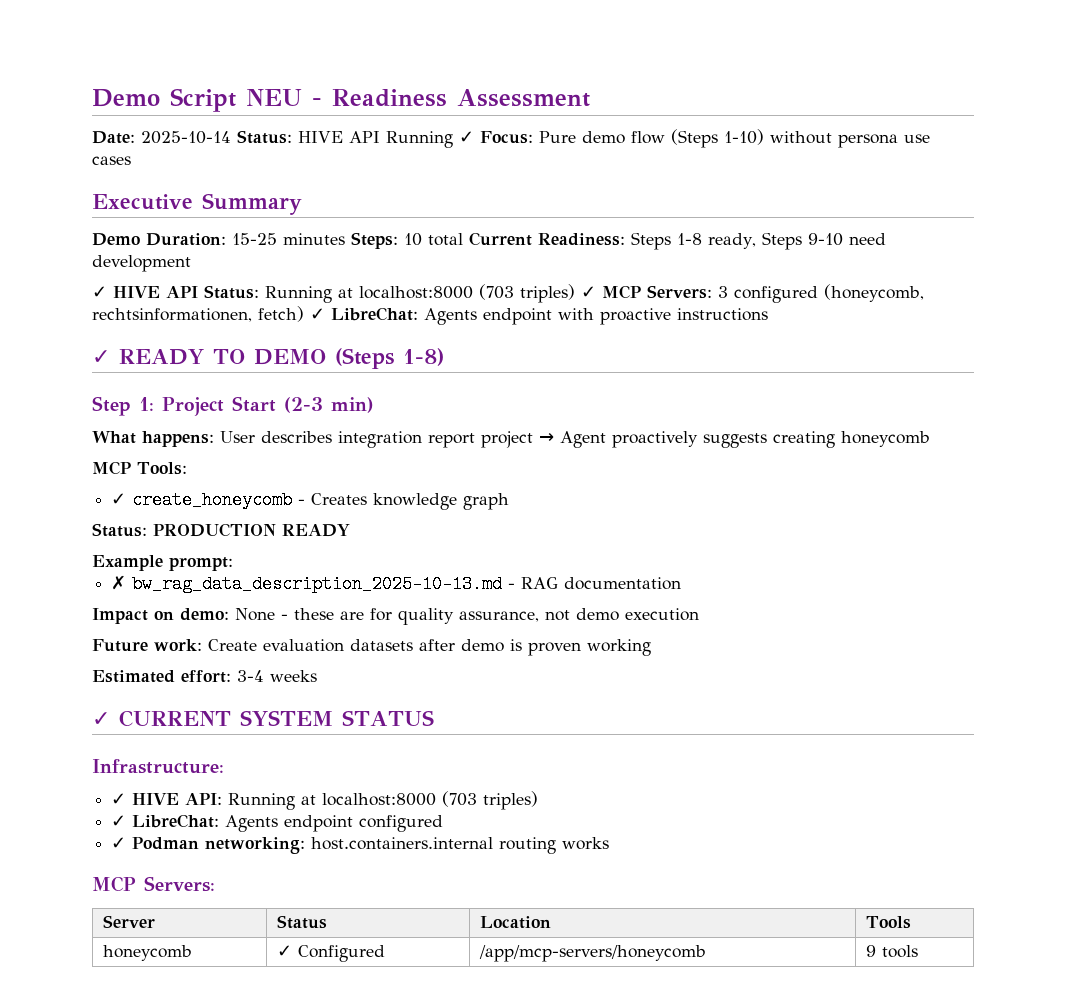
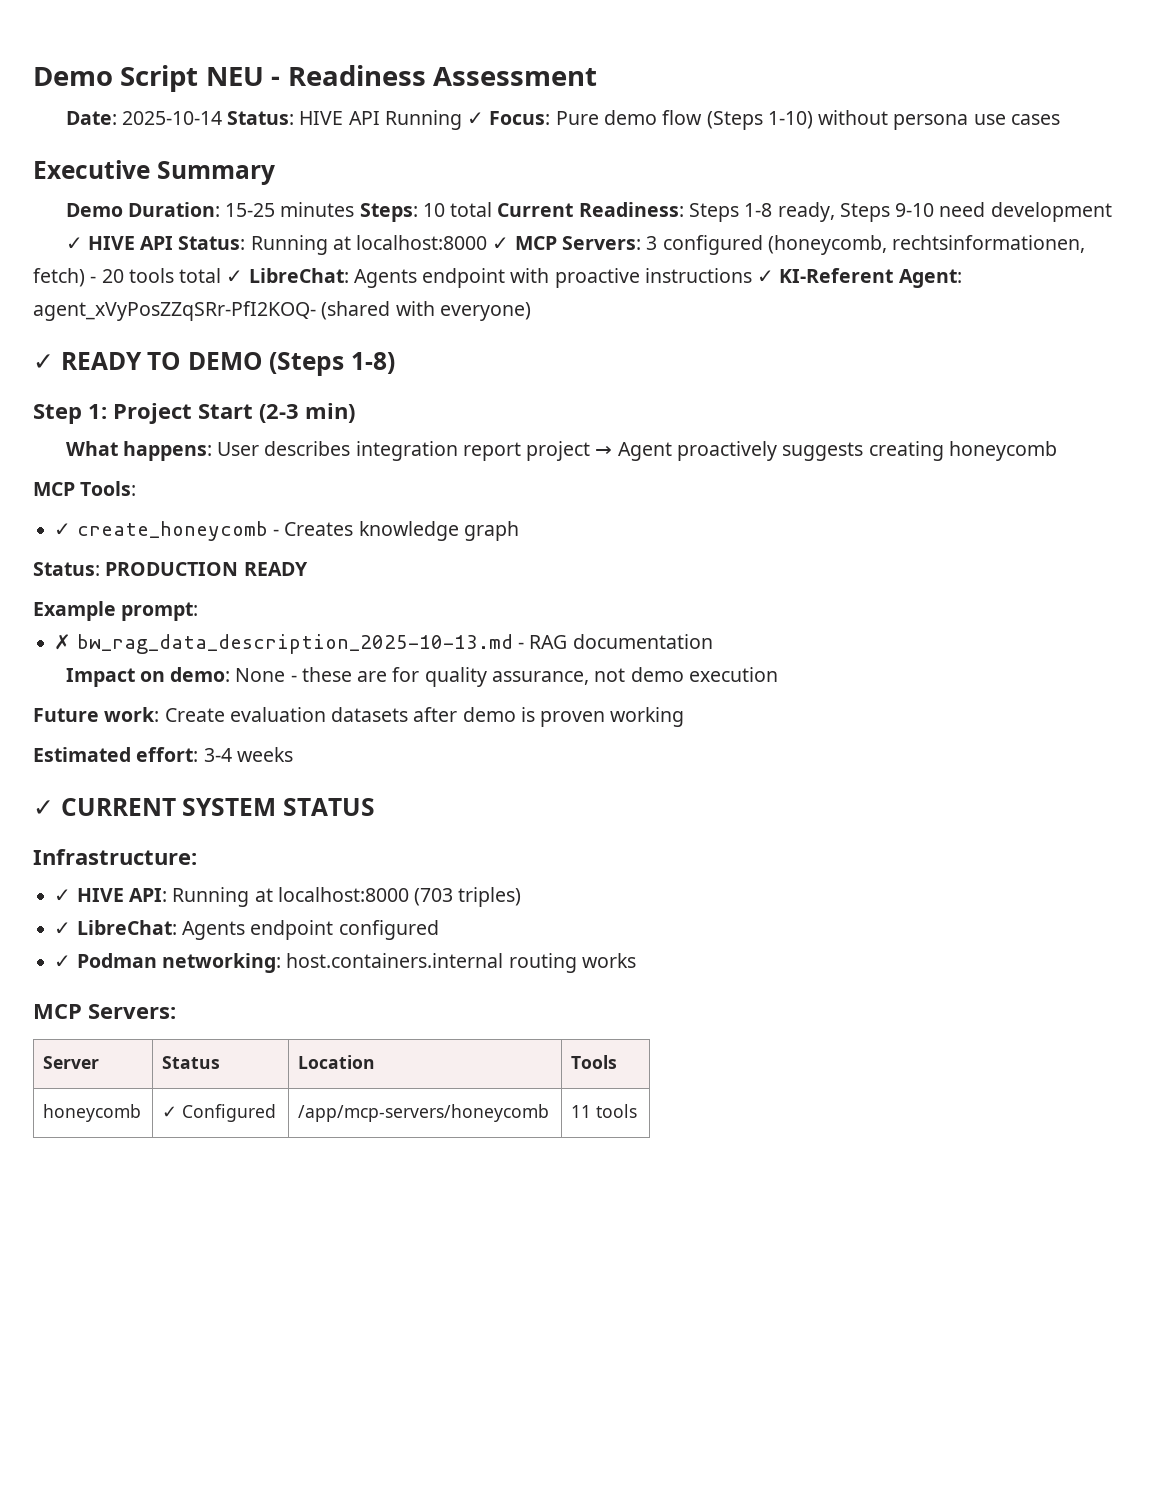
[479,284,575,303] (703 triples) -> (488, 242) none
(304, 314) none -> [90,268,222,283] - 20 tools total
(768, 314) none -> [757,268,962,288] [33,301,531,321] ✓ KI-Referent Agent: agent_xVyPosZZqSRr-PfI2KOQ- (shared with everyone)
[866,945,877,957] 9 -> [571,1105,592,1118] 11

